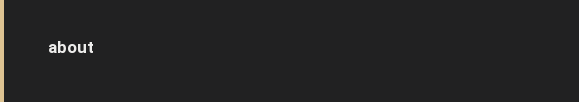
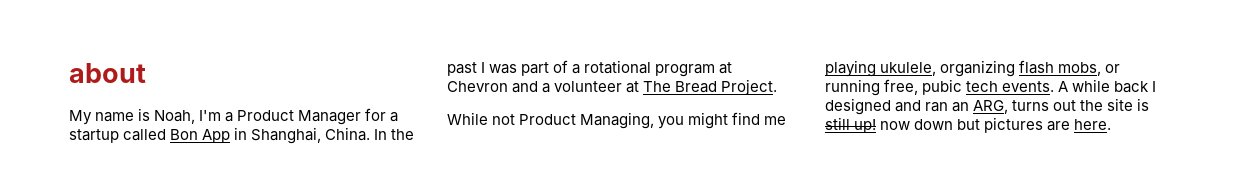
(94, 47) none -> [69,108,399,125] [69,127,415,144] [447,60,733,77] [447,79,778,95] [447,112,787,129] [825,60,1121,77] [825,79,1157,96] [825,98,1150,115] [825,117,1112,133] // My name is Noah, I'm a Product Manager for a startup called Bon App in Shanghai, China. In the past I was part of a rotational program at Chevron and a volunteer at The Bread Project. // While not Product Managing, you might find me playing ukulele, organizing flash mobs, or running free, pubic tech events. A while back I designed and ran an ARG, turns out the site is still up! now down but pictures are here.

